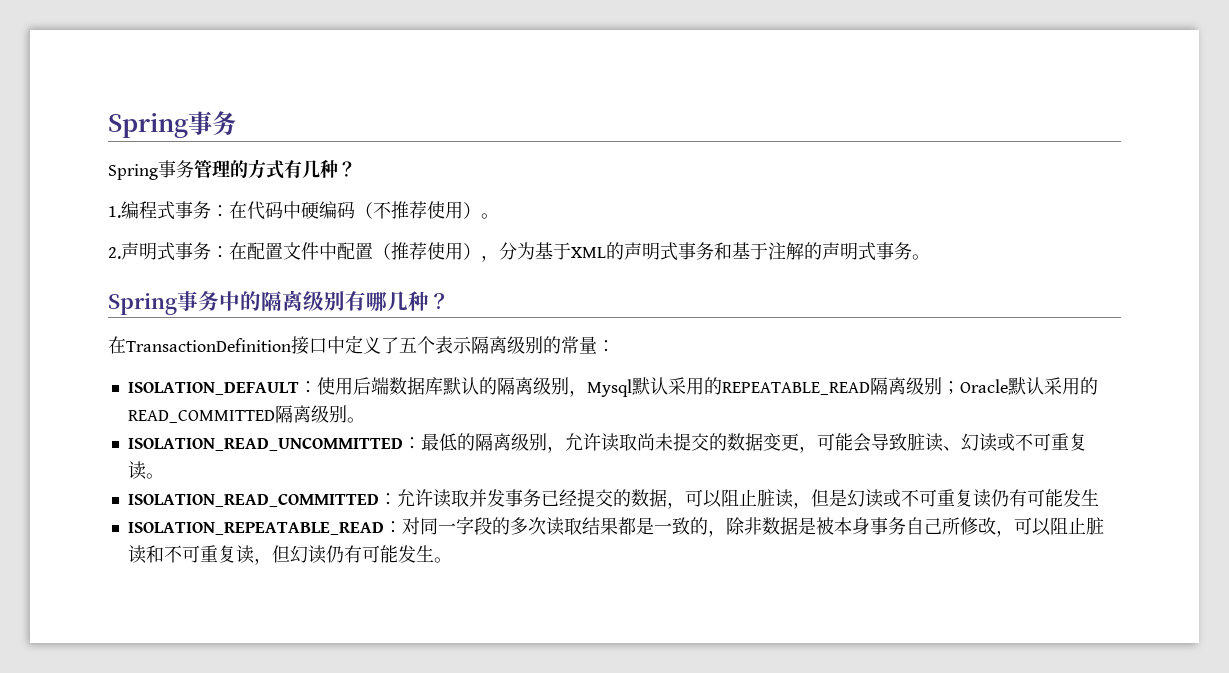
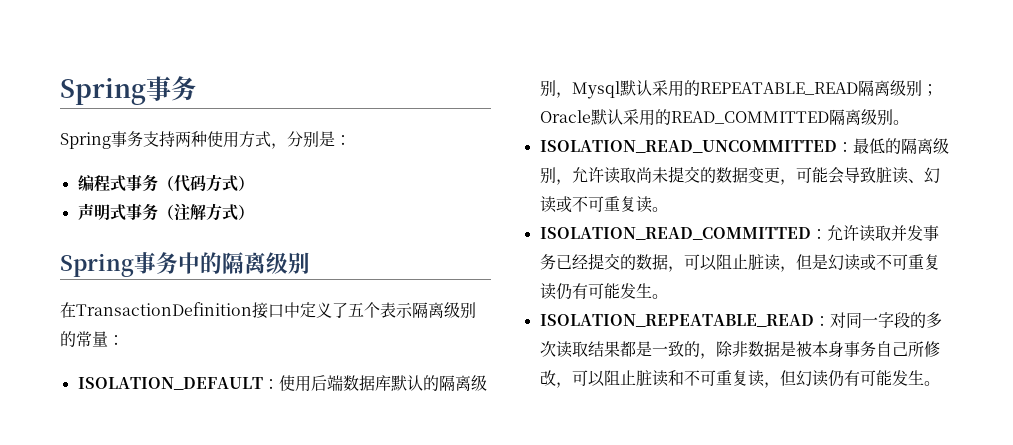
[194,159,356,179] [108,201,499,220] [108,242,930,262] 管理的方式有几种？ // 1.编程式事务：在代码中硬编码（不推荐使用）。 // 2.声明式事务：在配置文件中配置（推荐使用），分为基于XML的声明式事务和基于注解的声明式事务。 -> [143,131,351,149] [77,174,254,192] [77,203,254,221] 支持两种使用方式，分别是： // 编程式事务（代码方式） // 声明式事务（注解方式）
[345,291,450,311] 有哪几种？ -> (310, 263) none
(1099, 497) none -> [651,294,668,299] 。

